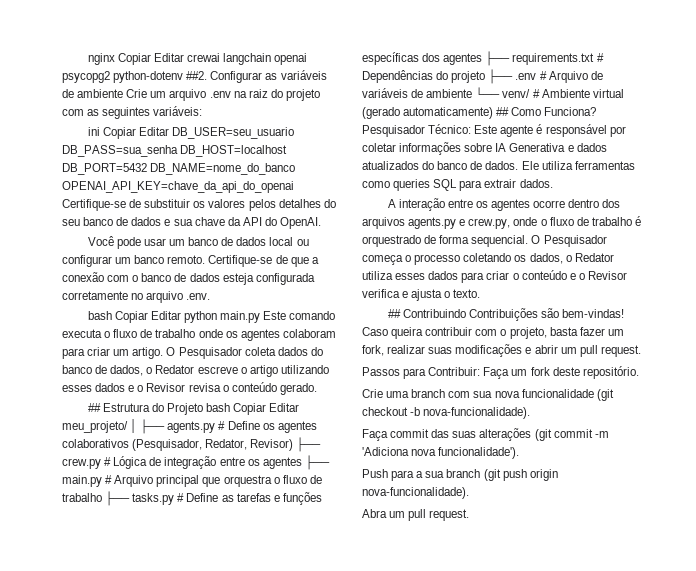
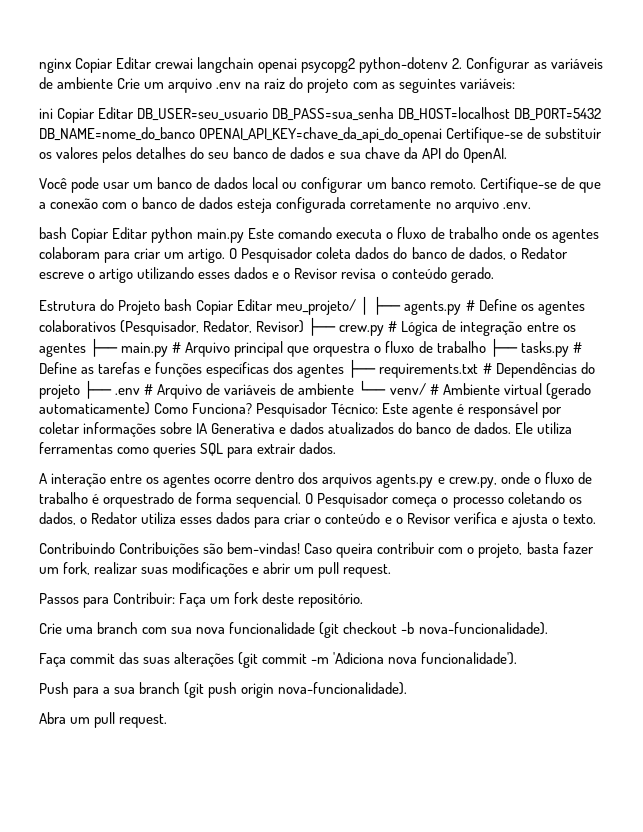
[186,71,208,80] ##2. -> [452,58,463,69] 2.
[87,403,101,412] ## -> (494, 275) none
[496,107,510,116] ## -> (150, 408) none
[387,309,401,318] ## -> (596, 519) none

